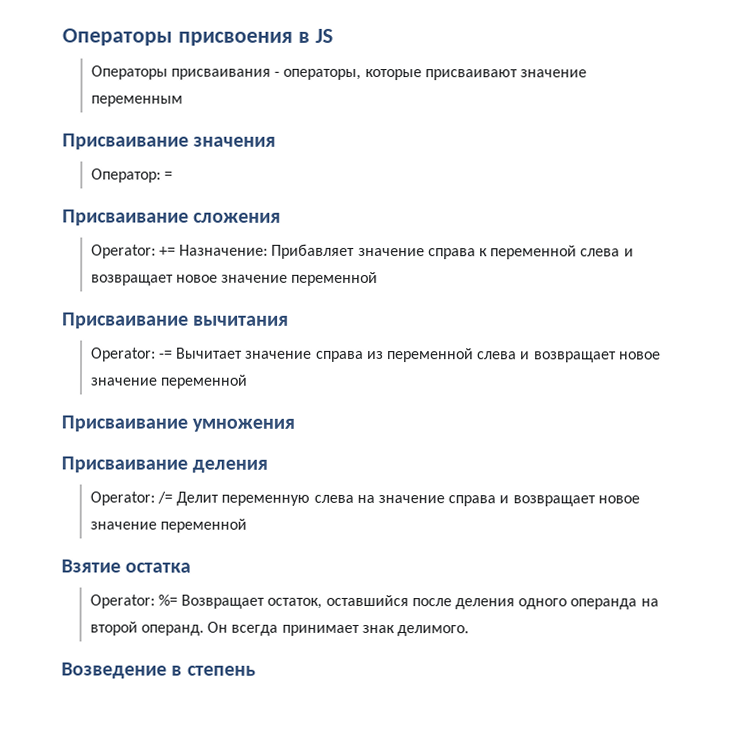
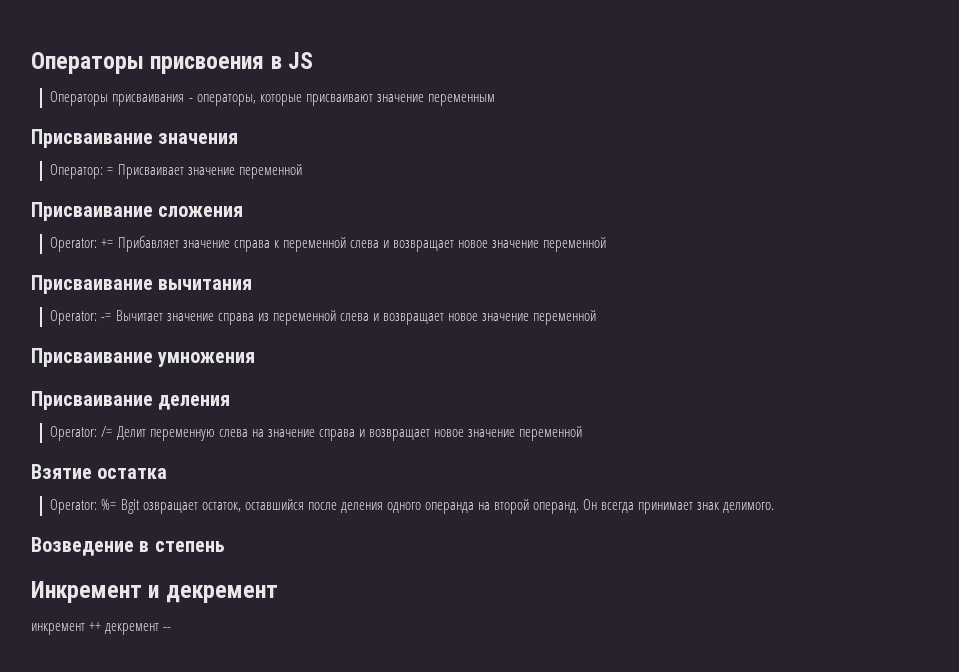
(174, 175) none -> [117,164,302,179] Присваивает значение переменной
[179,244,269,256] Назначение: -> (114, 243) none
[181,594,266,609] Возвращает -> [120,499,198,514] Вgit озвращает
(256, 670) none -> [31,581,278,603] [31,621,172,635] // Инкремент и декремент // инкремент ++ декремент --

